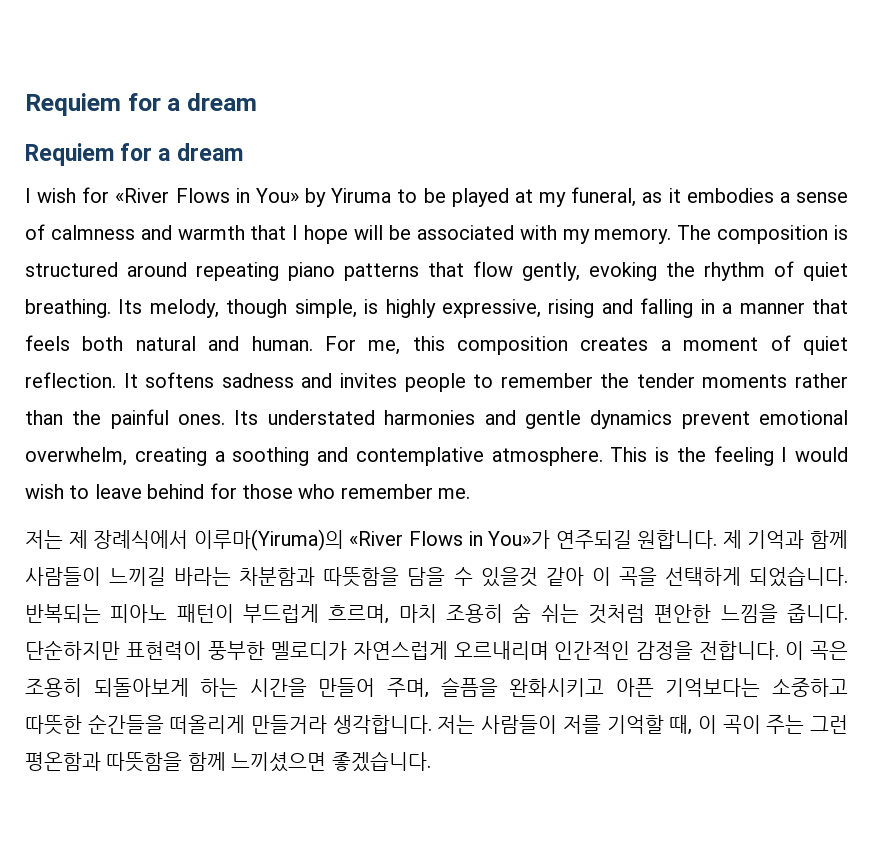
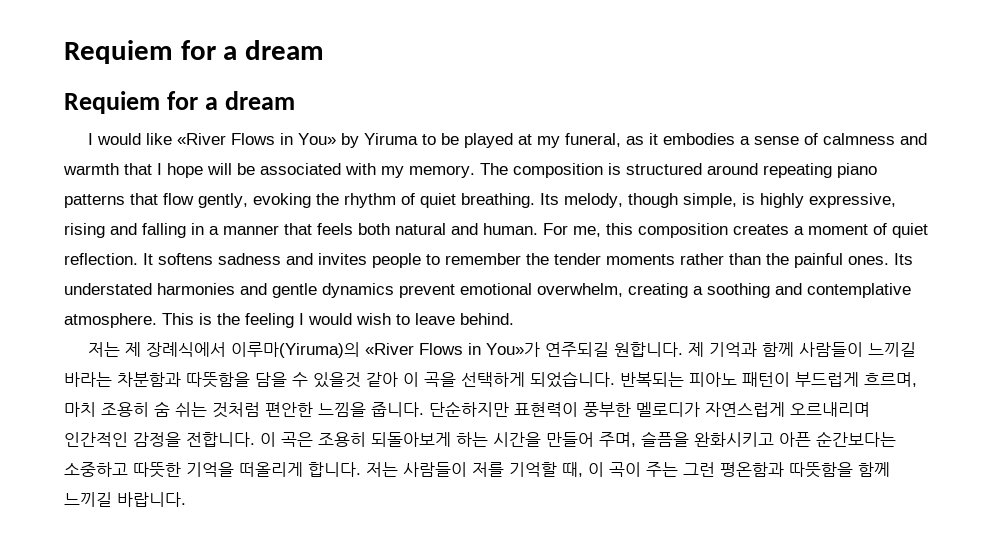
[37,187,110,203] wish for -> [96,133,172,145] would like
[147,483,471,499] behind for those who remember me. -> [460,313,514,325] behind.
[665,678,761,697] 기억보다는 -> [816,431,896,447] 순간보다는
[87,714,432,734] 순간들을 떠올리게 만들거라 생각합니다. -> [186,462,361,477] 기억을 떠올리게 합니다.
[231,751,431,772] 느끼셨으면 좋겠습니다. -> [64,492,186,507] 느끼길 바랍니다.

